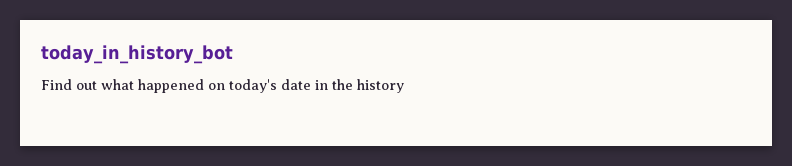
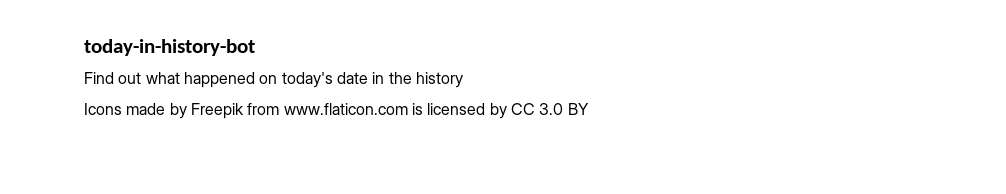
[41,45,233,64] today_in_history_bot -> [84,39,255,56] today-in-history-bot
(404, 86) none -> [84,103,589,119] // Icons made by Freepik from www.flaticon.com is licensed by CC 3.0 BY

